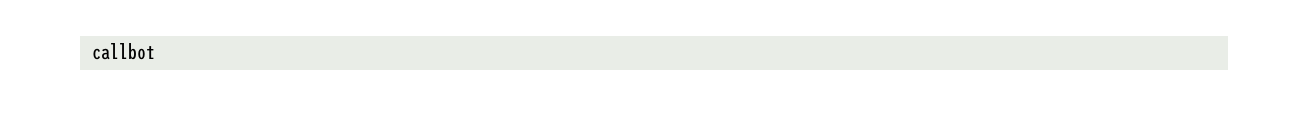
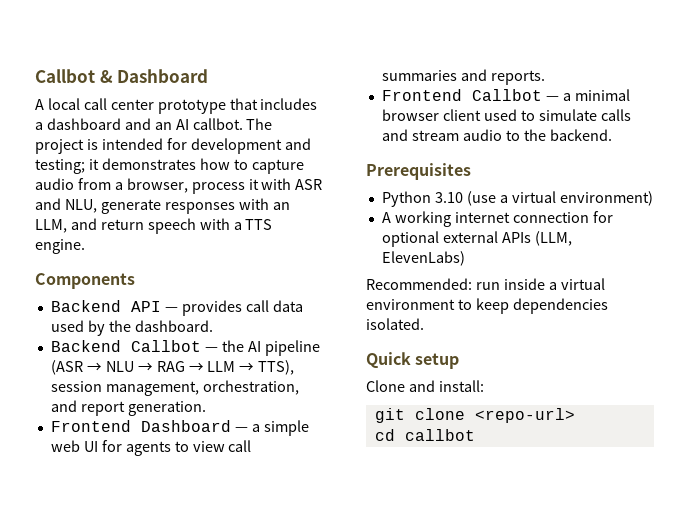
(92, 51) none -> [35,69,209,83] [35,98,318,114] [35,118,273,130] [35,138,311,154] [35,158,304,174] [35,178,323,194] [35,198,290,214] [35,218,273,234] [35,239,85,254] [35,273,135,289] [50,300,303,316] [50,320,213,336] [50,340,320,356] [50,360,295,375] [50,380,299,396] [50,400,206,416] [50,420,309,436] [50,440,252,456] [381,69,545,85] [381,89,630,101] [381,109,631,121] [381,129,612,141] [366,163,471,180] [381,191,653,207] [381,211,613,227] [381,231,572,247] [381,251,465,266] [366,278,605,290] [366,298,608,314] [366,318,424,330] [366,352,460,369] [366,380,484,392] [374,408,575,423] [374,429,395,441] Callbot & Dashboard // A local call center prototype that includes a dashboard and an AI callbot. The project is intended for development and testing; it demonstrates how to capture audio from a browser, process it with ASR and NLU, generate responses with an LLM, and return speech with a TTS engine. // Components // Backend API — provides call data used by the dashboard. // Backend Callbot — the AI pipeline (ASR → NLU → RAG → LLM → TTS), session management, orchestration, and report generation. // Frontend Dashboard — a simple web UI for agents to view call summaries and reports. // Frontend Callbot — a minimal browser client used to simulate calls and stream audio to the backend. // Prerequisites // Python 3.10 (use a virtual environment) // A working internet connection for optional external APIs (LLM, ElevenLabs) // Recommended: run inside a virtual environment to keep dependencies isolated. // Quick setup // Clone and install: // git clone <repo-url> // cd

